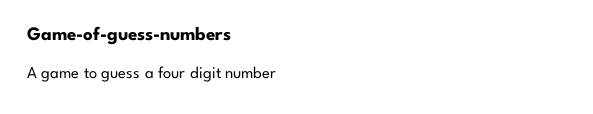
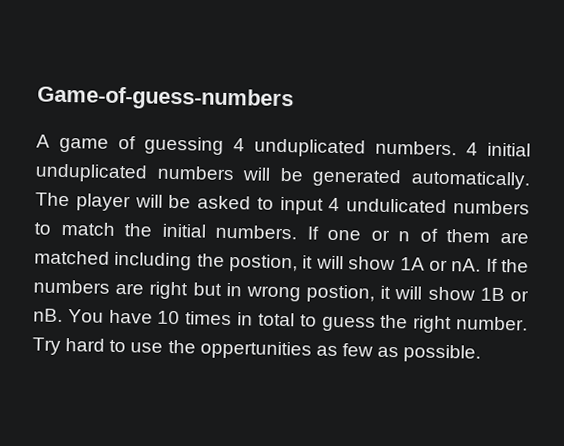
[83,66,277,82] to guess a four digit number -> [118,135,531,158] [35,163,530,190] [35,192,530,215] [34,221,530,244] [34,250,530,273] [33,279,529,303] [33,308,528,334] [32,337,482,363] of guessing 4 unduplicated numbers. 4 initial unduplicated numbers will be generated automatically. The player will be asked to input 4 undulicated numbers to match the initial numbers. If one or n of them are matched including the postion, it will show 1A or nA. If the numbers are right but in wrong postion, it will show 1B or nB. You have 10 times in total to guess the right number. Try hard to use the oppertunities as few as possible.

